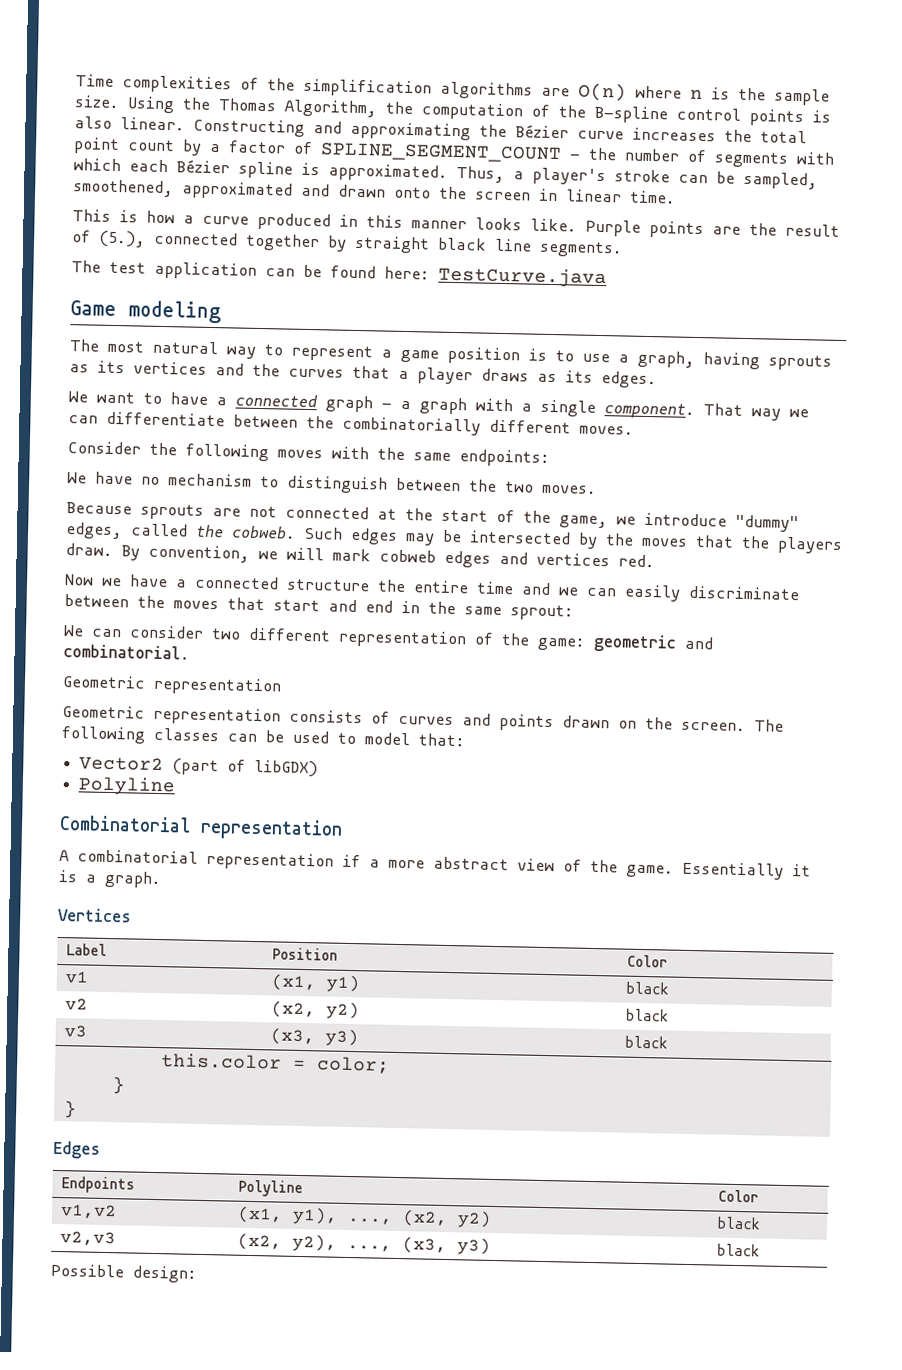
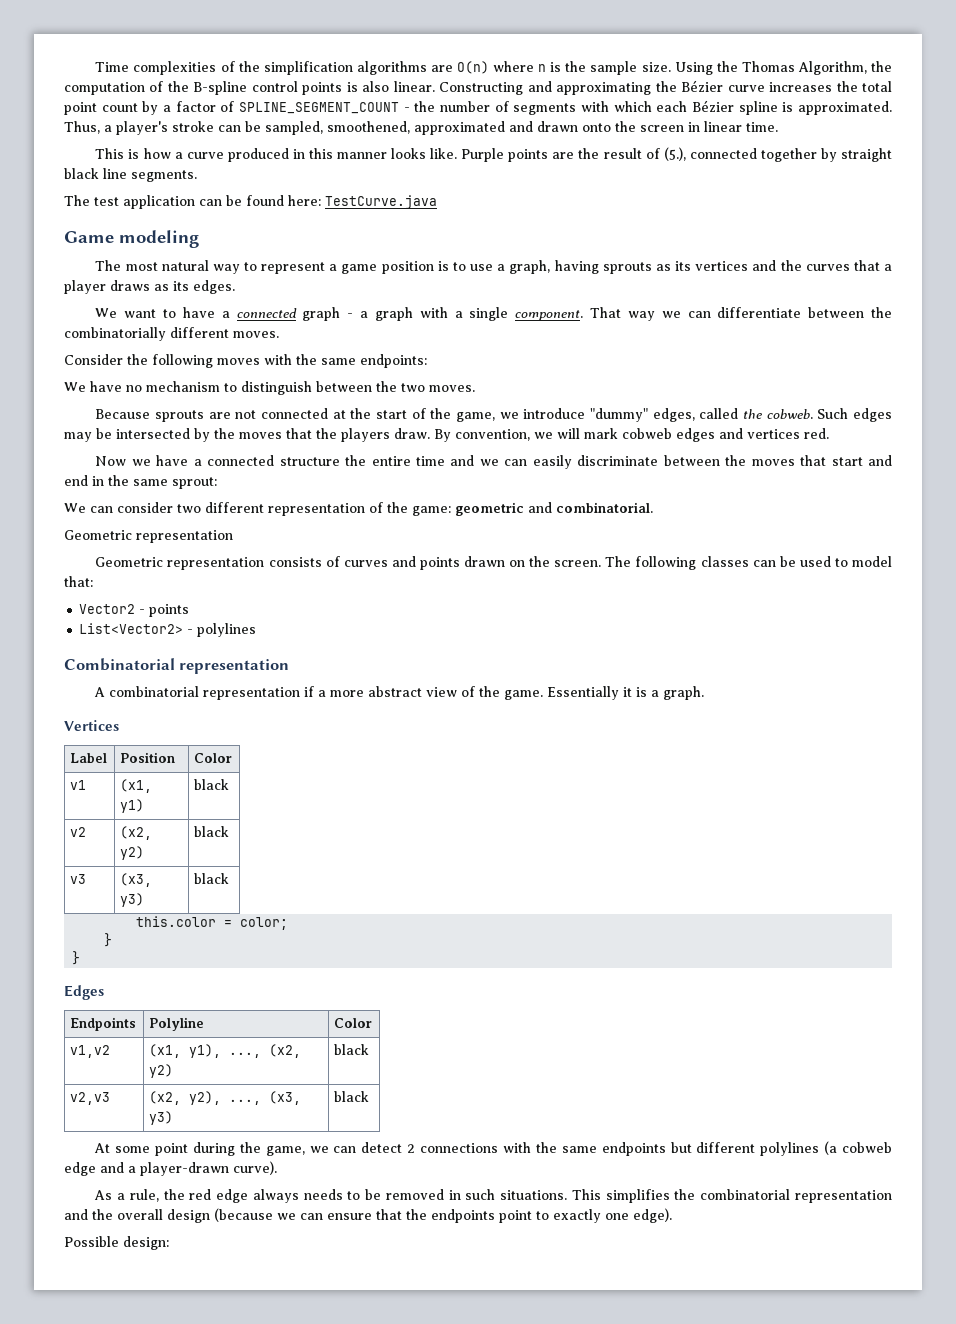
[172,758,319,778] [78,776,177,796] (part of libGDX) // Polyline -> [139,604,190,617] [79,623,257,637] - points // List<Vector2> - polylines
(760, 1250) none -> [94,1141,892,1156] [64,1161,277,1176] [94,1189,893,1203] [64,1208,672,1223] // At some point during the game, we can detect 2 connections with the same endpoints but different polylines (a cobweb edge and a player-drawn curve). // As a rule, the red edge always needs to be removed in such situations. This simplifies the combinatorial representation and the overall design (because we can ensure that the endpoints point to exactly one edge).

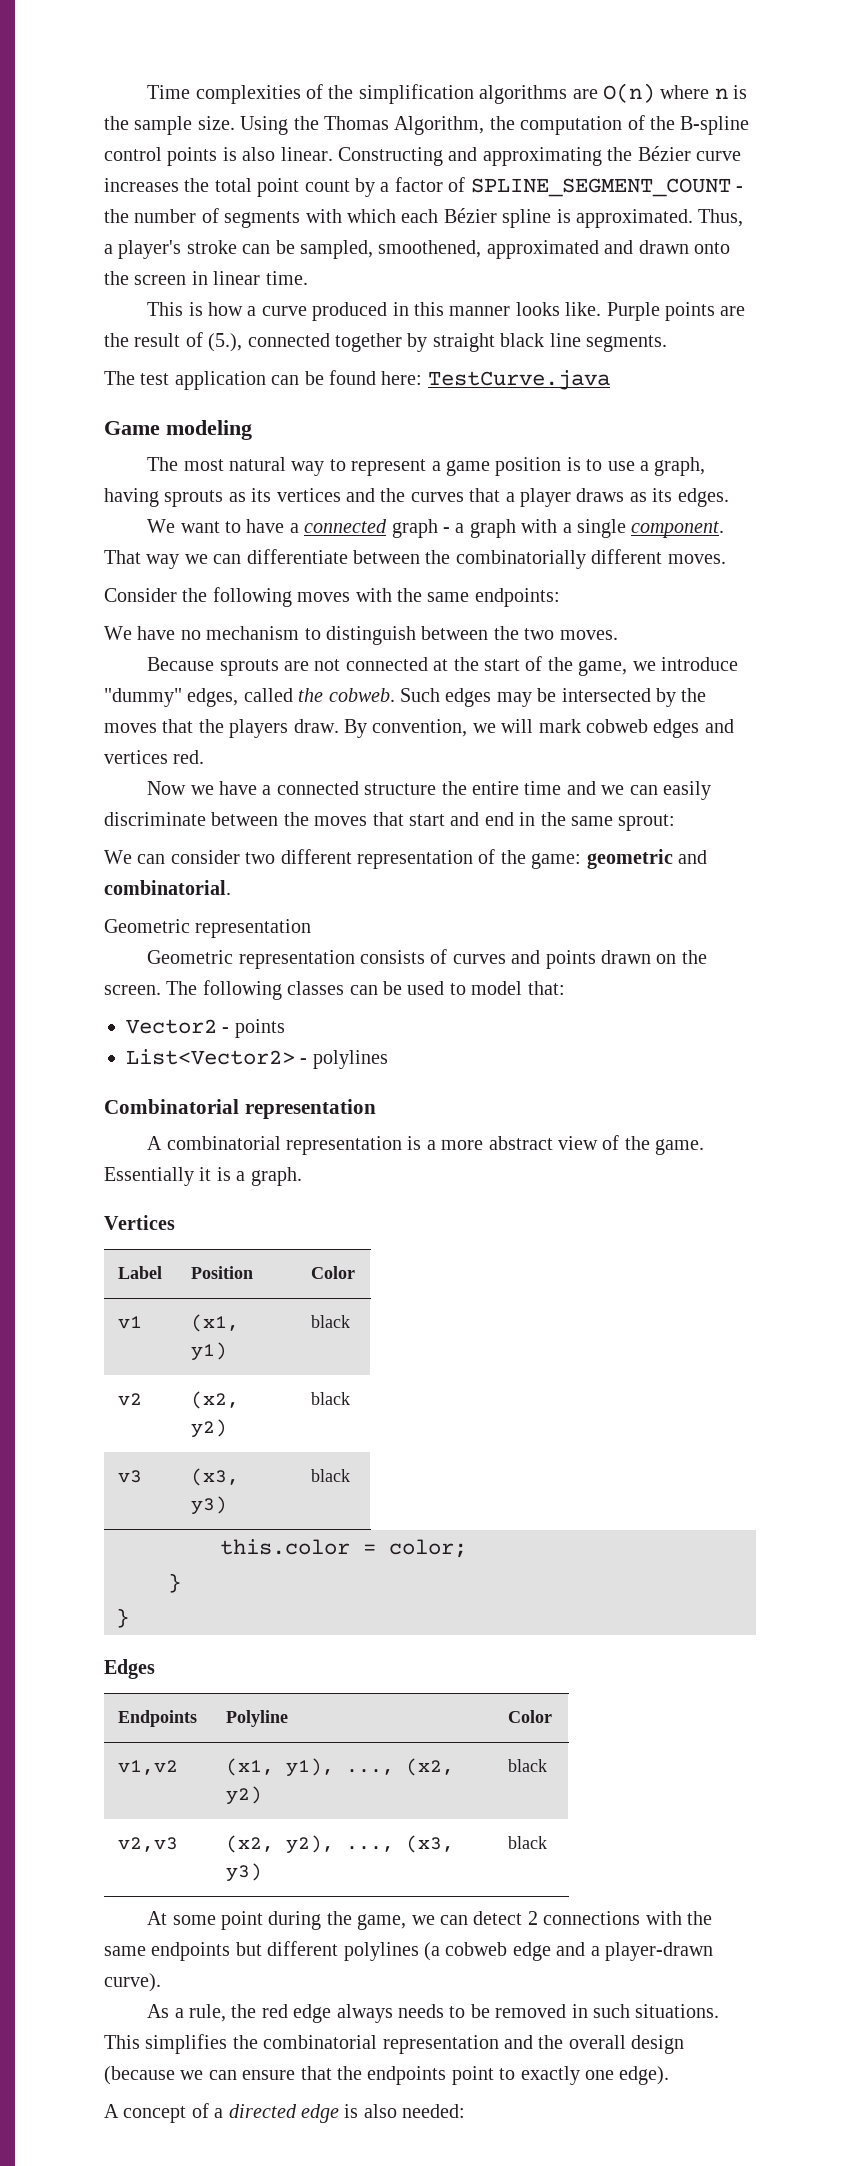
[304,686,315,697] if -> [407,1136,422,1150] is
[64,1236,169,1250] Possible design: -> [104,2103,466,2123] A concept of a directed edge is also needed:

